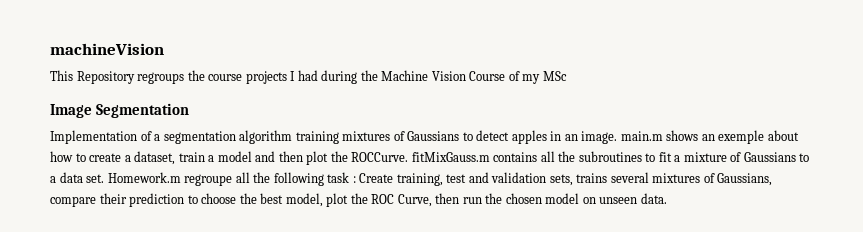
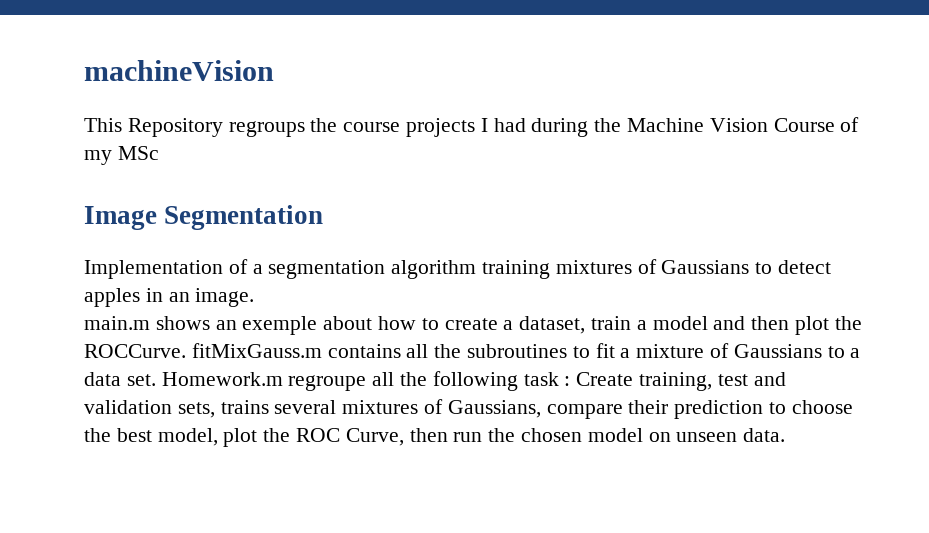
(618, 137) none -> (255, 297) //

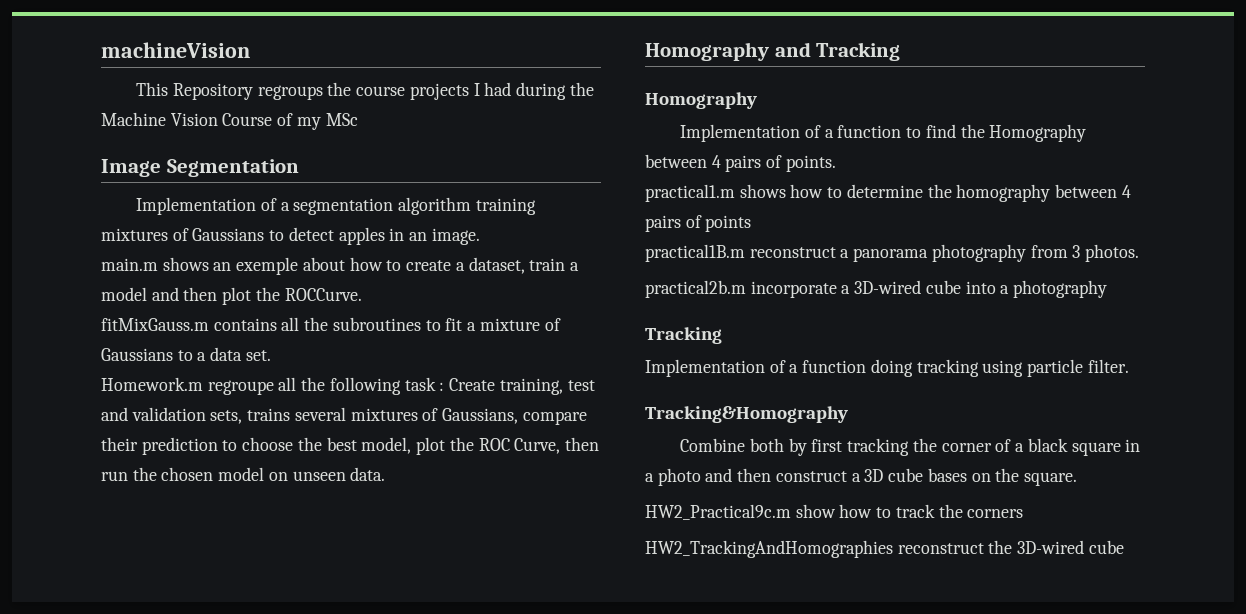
(186, 351) none -> (362, 294) //
(156, 380) none -> (271, 355) //
(786, 435) none -> [645,42,901,61] [645,92,757,109] [680,124,1087,142] [645,154,836,172] [645,184,1131,202] [645,215,752,232] [645,244,1140,262] [645,280,1108,298] [645,327,722,344] [645,359,1129,377] [645,406,848,423] [680,438,1141,456] [645,468,1077,486] [645,504,1024,520] [645,540,1124,558] // Homography and Tracking // Homography // Implementation of a function to find the Homography between 4 pairs of points. // practical1.m shows how to determine the homography between 4 pairs of points // practical1B.m reconstruct a panorama photography from 3 photos. // practical2b.m incorporate a 3D-wired cube into a photography // Tracking // Implementation of a function doing tracking using particle filter. // Tracking&Homography // Combine both by first tracking the corner of a black square in a photo and then construct a 3D cube bases on the square. // HW2_Practical9c.m show how to track the corners // HW2_TrackingAndHomographies reconstruct the 3D-wired cube

